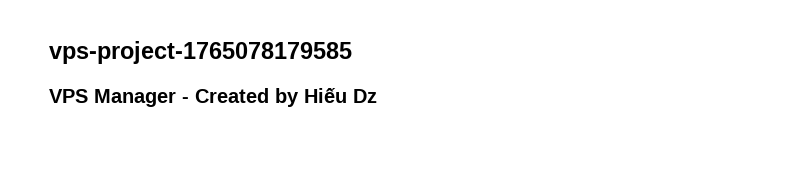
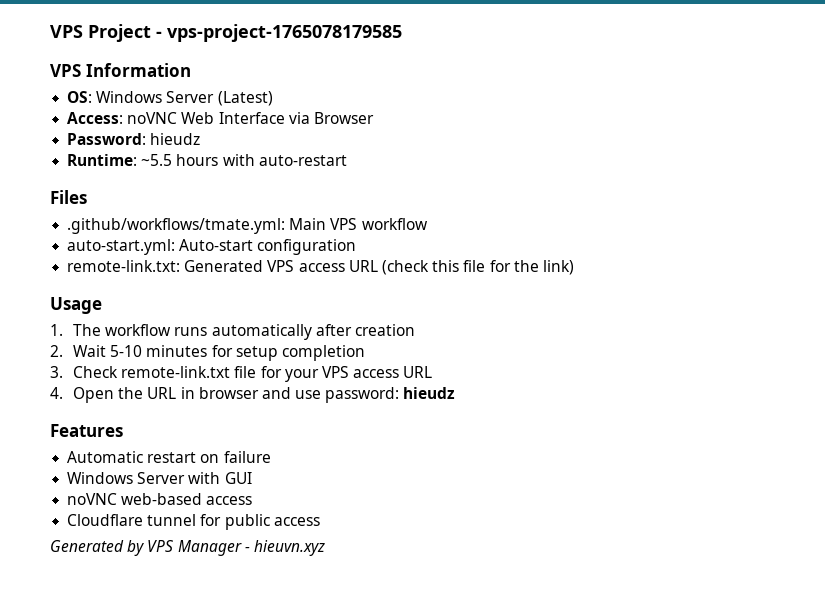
(49, 52) none -> [50,24,162,42] VPS Project -
[94,88,377,107] Manager - Created by Hiếu Dz -> [85,63,191,77] [67,91,273,106] [67,112,374,124] [67,133,201,145] [67,154,347,166] [50,190,87,204] [67,218,428,234] [67,239,357,255] [67,260,574,275] [50,297,102,314] [50,324,415,340] [50,345,365,361] [50,366,433,382] [50,387,456,403] [50,424,123,437] [67,451,271,463] [67,472,252,484] [67,493,253,505] [67,514,320,530] [50,540,325,556] Information // OS: Windows Server (Latest) // Access: noVNC Web Interface via Browser // Password: hieudz // Runtime: ~5.5 hours with auto-restart // Files // .github/workflows/tmate.yml: Main VPS workflow // auto-start.yml: Auto-start configuration // remote-link.txt: Generated VPS access URL (check this file for the link) // Usage // 1. The workflow runs automatically after creation // 2. Wait 5-10 minutes for setup completion // 3. Check remote-link.txt file for your VPS access URL // 4. Open the URL in browser and use password: hieudz // Features // Automatic restart on failure // Windows Server with GUI // noVNC web-based access // Cloudflare tunnel for public access // Generated by VPS Manager - hieuvn.xyz

